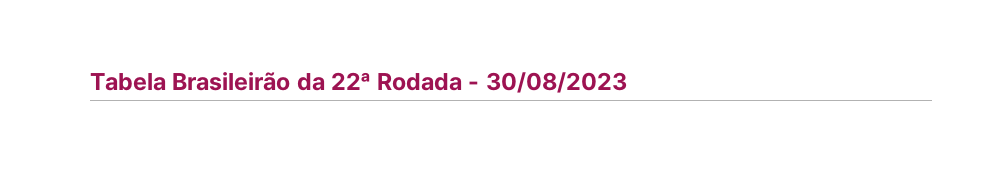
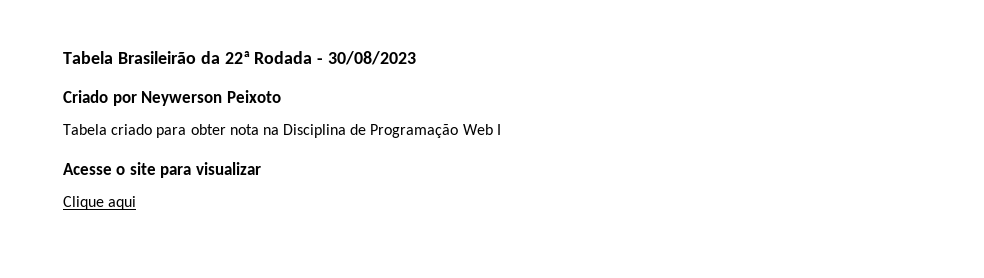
(627, 82) none -> [63,90,281,106] [63,124,501,138] [63,162,261,178] [63,196,137,210] // Criado por Neywerson Peixoto // Tabela criado para obter nota na Disciplina de Programação Web I // Acesse o site para visualizar // Clique aqui

